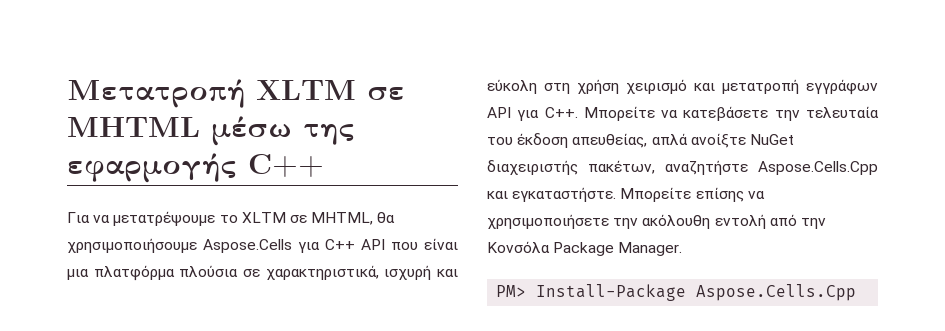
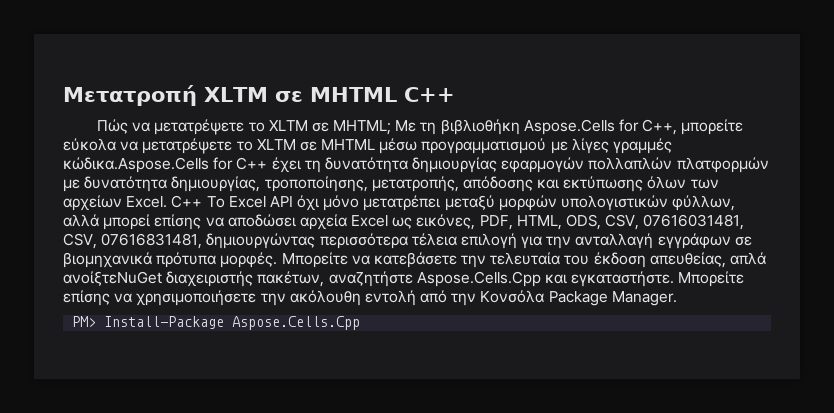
[211,116,355,146] [67,153,324,183] [67,211,396,226] [67,238,458,253] [67,265,458,281] [487,79,878,95] [487,107,578,121] μέσω της εφαρμογής C++ // Για να μετατρέψουμε το XLTM σε MHTML, θα χρησιμοποιήσουμε Aspose.Cells για C++ API που είναι μια πλατφόρμα πλούσια σε χαρακτηριστικά, ισχυρή και εύκολη στη χρήση χειρισμό και μετατροπή εγγράφων API για C++. -> [403,87,455,102] [96,119,744,135] [63,138,673,154] [63,157,769,173] [63,176,719,192] [63,195,736,211] [63,214,745,230] [63,233,752,249] [63,252,278,268] C++ // Πώς να μετατρέψετε το XLTM σε MHTML; Με τη βιβλιοθήκη Aspose.Cells for C++, μπορείτε εύκολα να μετατρέψετε το XLTM σε MHTML μέσω προγραμματισμού με λίγες γραμμές κώδικα.Aspose.Cells for C++ έχει τη δυνατότητα δημιουργίας εφαρμογών πολλαπλών πλατφορμών με δυνατότητα δημιουργίας, τροποποίησης, μετατροπής, απόδοσης και εκτύπωσης όλων των αρχείων Excel. C++ Το Excel API όχι μόνο μετατρέπει μεταξύ μορφών υπολογιστικών φύλλων, αλλά μπορεί επίσης να αποδώσει αρχεία Excel ως εικόνες, PDF, HTML, ODS, CSV, 07616031481, CSV, 07616831481, δημιουργώντας περισσότερα τέλεια επιλογή για την ανταλλαγή εγγράφων σε βιομηχανικά πρότυπα μορφές.
[690,133,794,148] ανοίξτε NuGet -> [63,271,162,286] ανοίξτεNuGet

